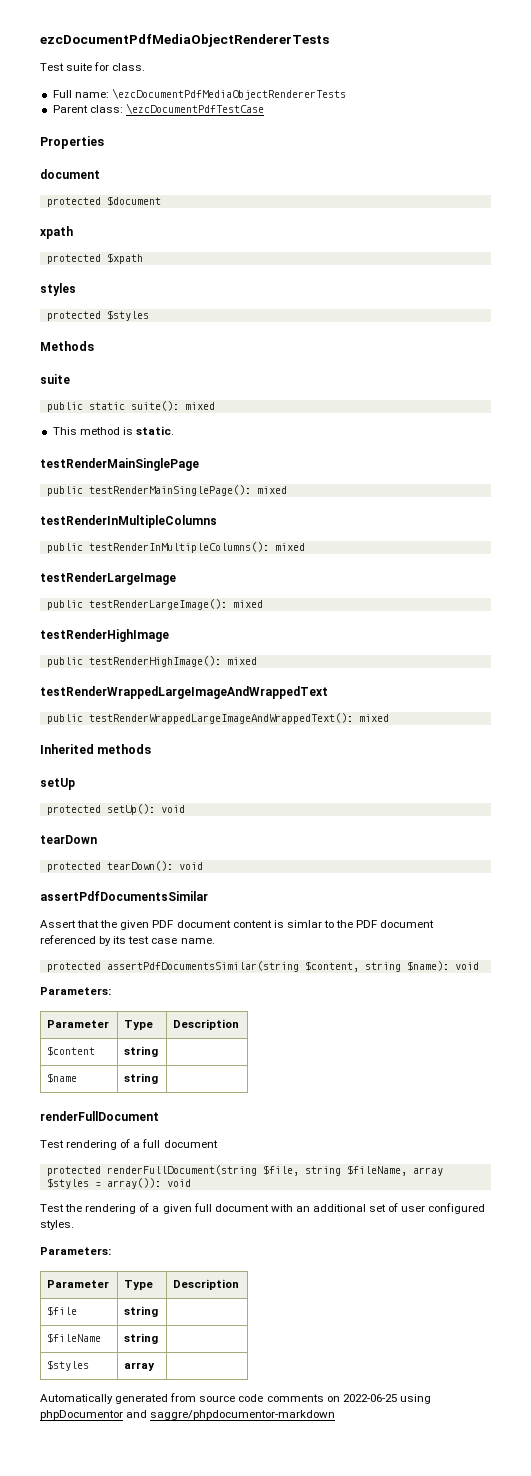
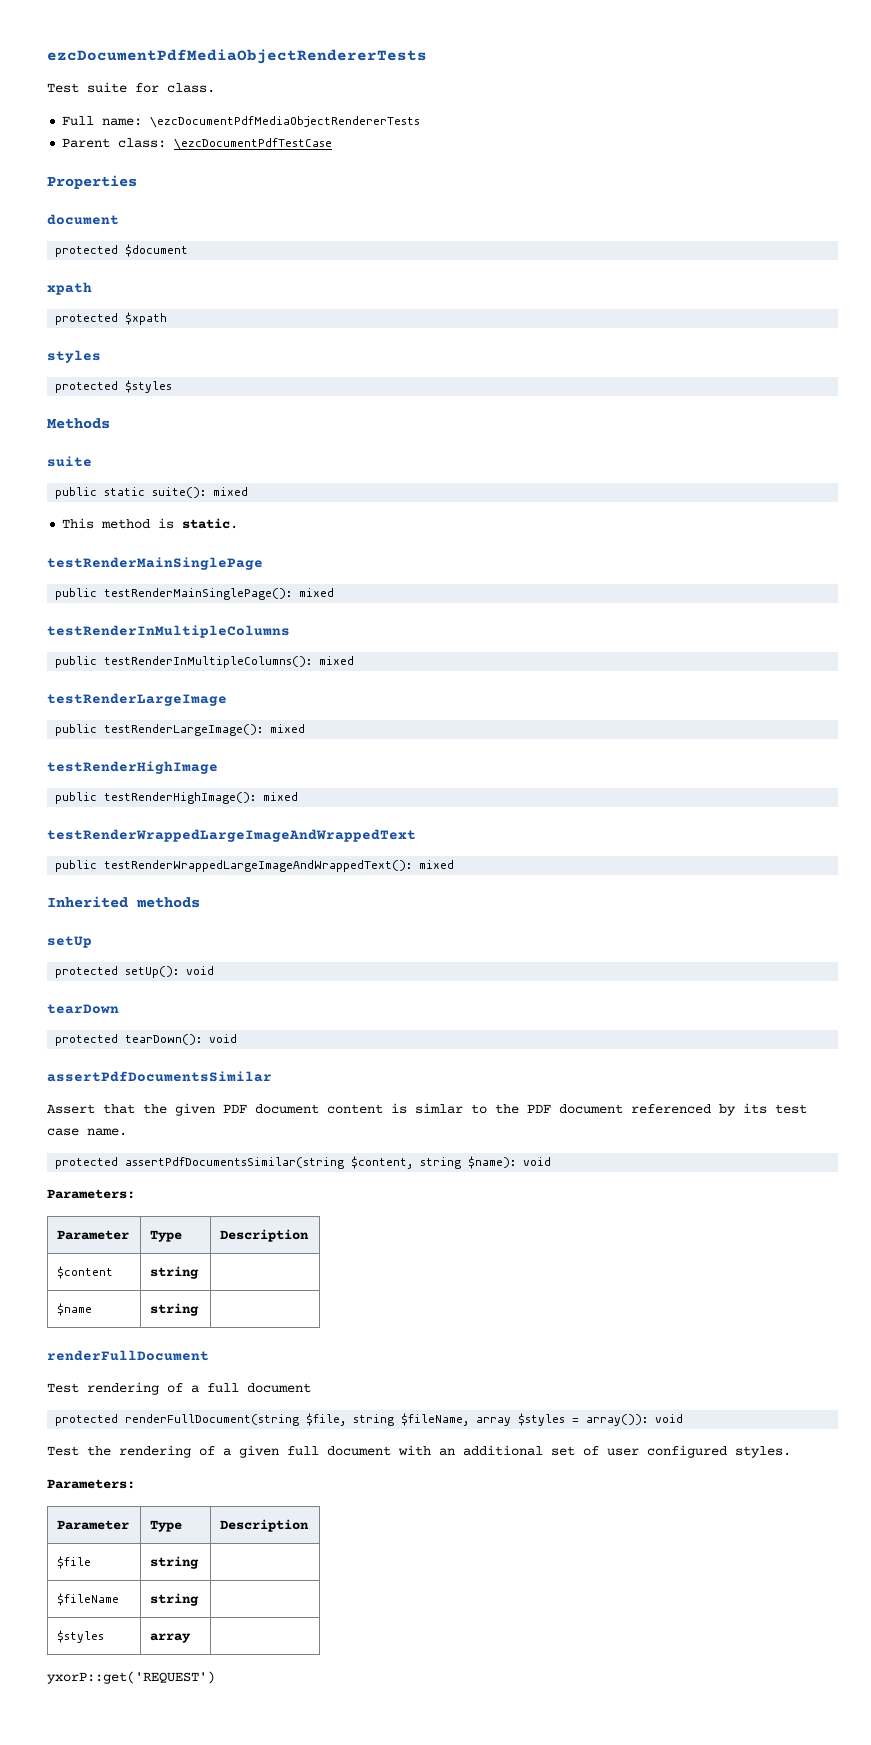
[40,1393,431,1404] [40,1410,336,1420] Automatically generated from source code comments on 2022-06-25 using phpDocumentor and saggre/phpdocumentor-markdown -> [47,1671,215,1684] yxorP::get('REQUEST')

